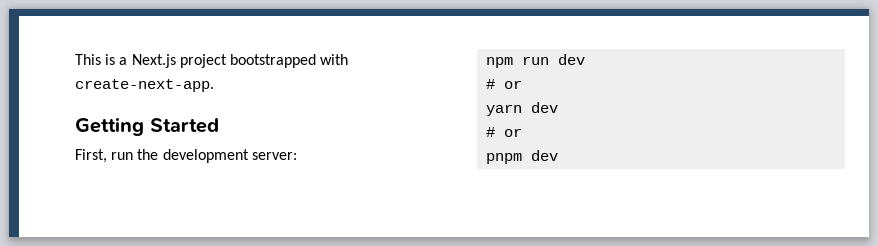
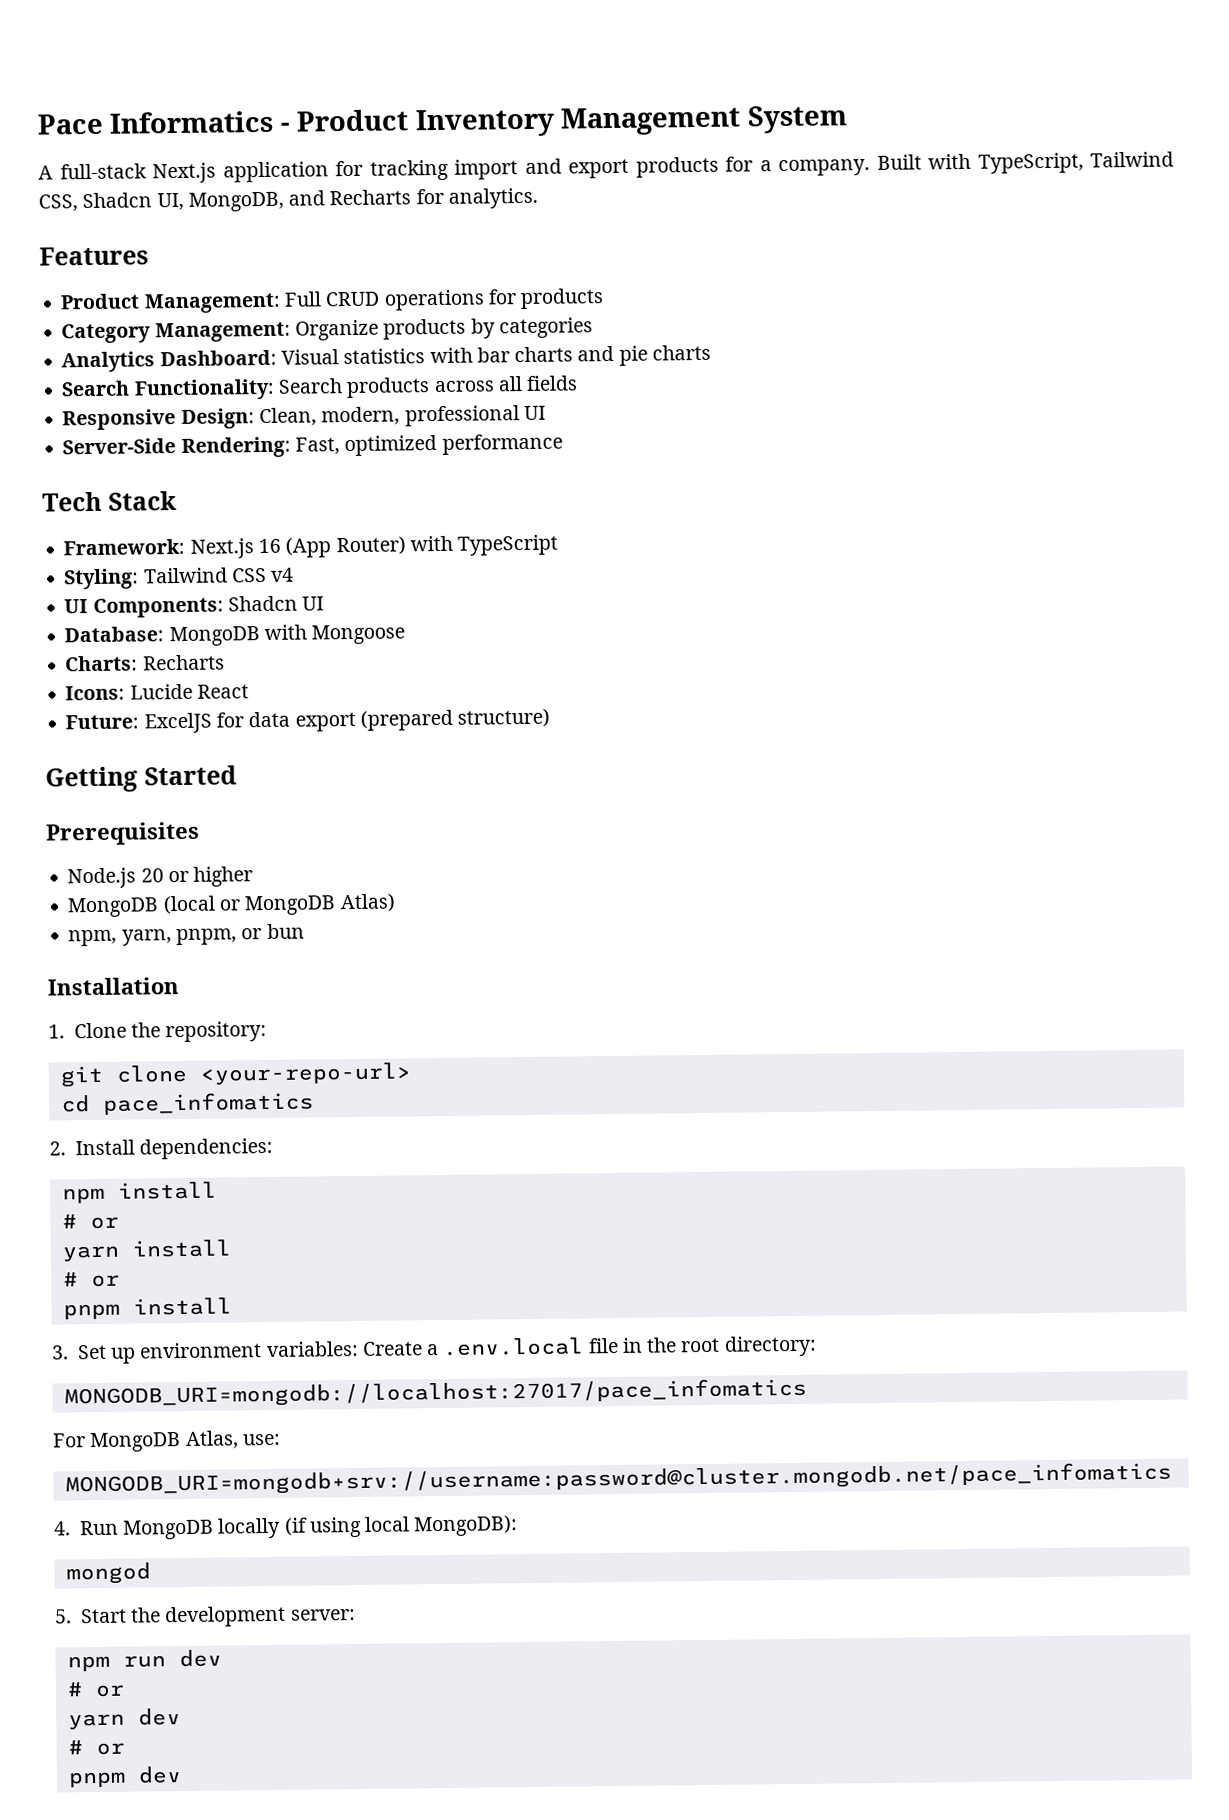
[75,54,349,68] [75,79,214,92] [75,117,219,136] [75,149,134,163] This is a Next.js project bootstrapped with create-next-app. // Getting Started // First, run -> [37,105,848,138] [38,151,1174,184] [38,187,538,212] [39,246,149,266] [60,288,605,314] [61,317,593,344] [61,344,711,373] [61,375,579,401] [62,405,546,431] [62,433,563,458] [42,491,177,512] [63,534,559,559] [64,567,295,590] [64,595,325,618] [64,624,406,647] [65,654,225,672] [65,683,249,701] [65,708,551,734] [45,765,237,793] [45,821,200,846] [67,866,254,889] [67,893,396,918] [68,923,305,947] [47,977,179,996] [48,1021,268,1043] [59,1062,411,1088] [60,1091,314,1115] [49,1137,274,1160] [61,1181,217,1204] [61,1214,119,1230] [61,1239,231,1262] [62,1272,120,1288] [62,1297,232,1320] [51,1335,817,1364] [63,1377,807,1409] [52,1430,281,1453] [64,1461,1172,1497] [54,1515,519,1540] [65,1562,151,1585] [55,1608,127,1624] Pace Informatics - Product Inventory Management System // A full-stack Next.js application for tracking import and export products for a company. Built with TypeScript, Tailwind CSS, Shadcn UI, MongoDB, and Recharts for analytics. // Features // Product Management: Full CRUD operations for products // Category Management: Organize products by categories // Analytics Dashboard: Visual statistics with bar charts and pie charts // Search Functionality: Search products across all fields // Responsive Design: Clean, modern, professional UI // Server-Side Rendering: Fast, optimized performance // Tech Stack // Framework: Next.js 16 (App Router) with TypeScript // Styling: Tailwind CSS v4 // UI Components: Shadcn UI // Database: MongoDB with Mongoose // Charts: Recharts // Icons: Lucide React // Future: ExcelJS for data export (prepared structure) // Getting Started // Prerequisites // Node.js 20 or higher // MongoDB (local or MongoDB Atlas) // npm, yarn, pnpm, or bun // Installation // 1. Clone the repository: // git clone <your-repo-url> // cd pace_infomatics // 2. Install dependencies: // npm install // # or // yarn install // # or // pnpm install // 3. Set up environment variables: Create a .env.local file in the root directory: // MONGODB_URI=mongodb://localhost:27017/pace_infomatics // For MongoDB Atlas, use: // MONGODB_URI=mongodb+srv://username:password@cluster.mongodb.net/pace_infomatics // 4. Run MongoDB locally (if using local MongoDB): // mongod // 5. Start

